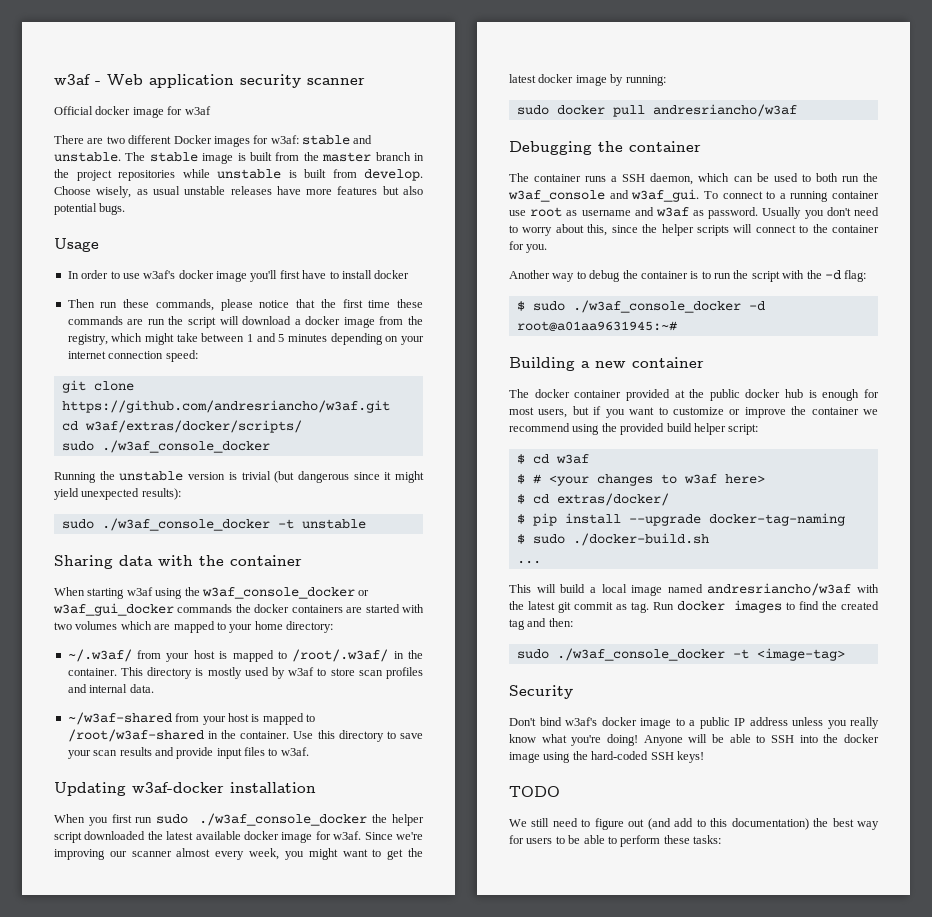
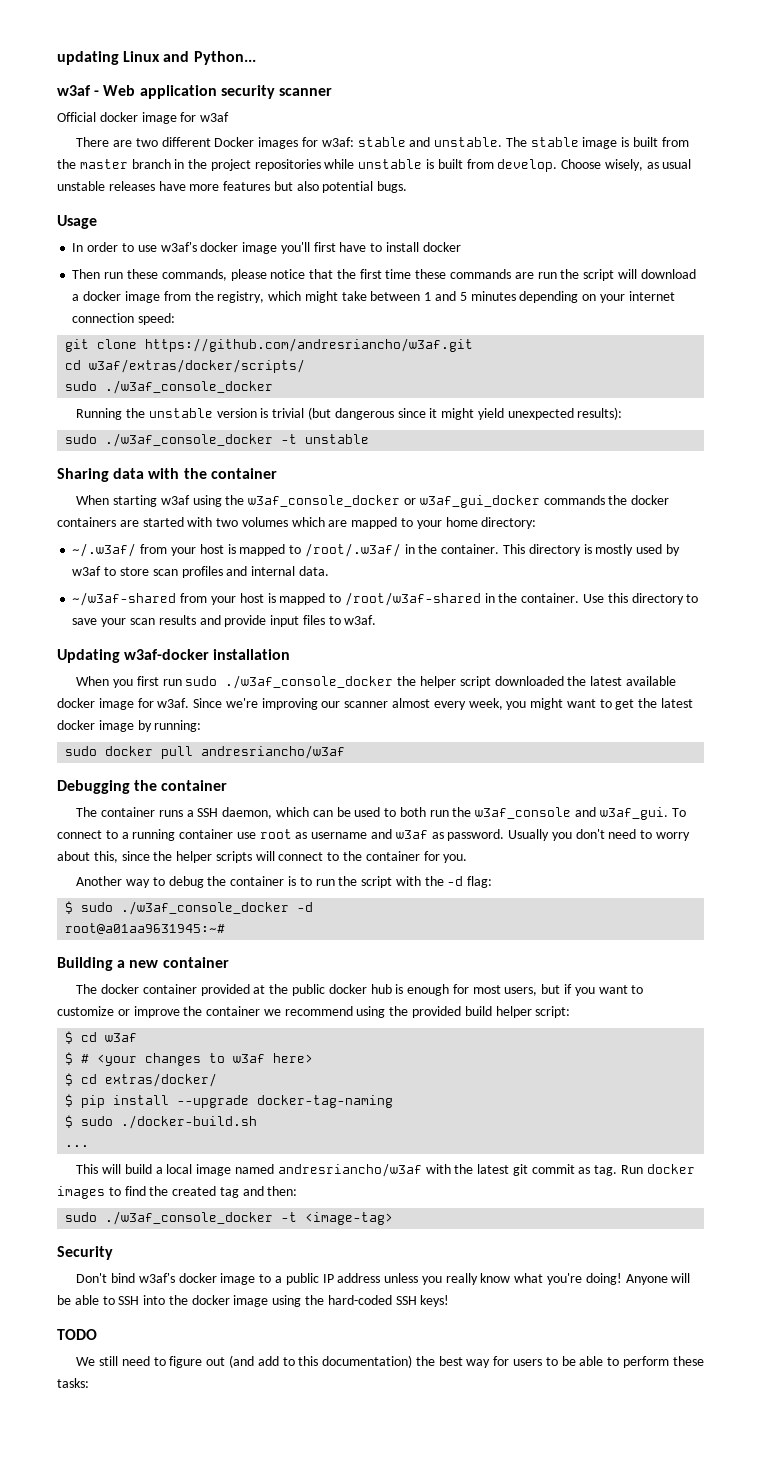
(54, 79) none -> [57,51,256,65] updating Linux and Python... //

